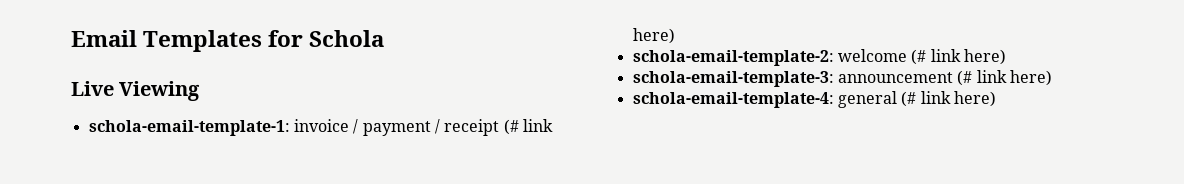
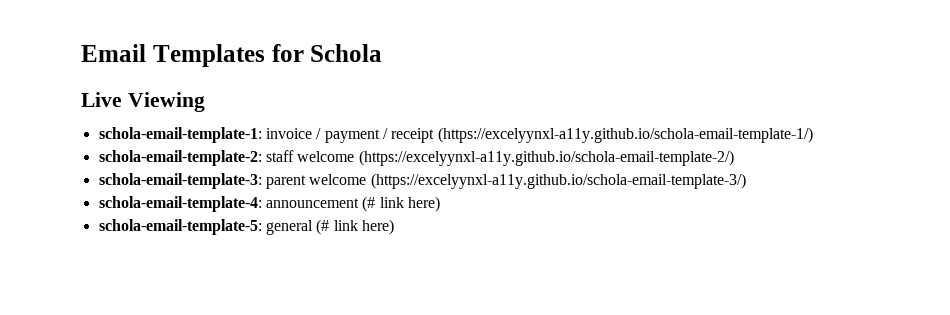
[503,119,553,135] [632,28,675,44] [632,49,1006,66] [632,71,834,87] (# link here) // schola-email-template-2: welcome (# link here) // schola-email-template-3: -> [437,127,813,143] [98,150,734,166] [98,173,746,189] [98,196,262,212] (https://excelyynxl-a11y.github.io/schola-email-template-1/) // schola-email-template-2: staff welcome (https://excelyynxl-a11y.github.io/schola-email-template-2/) // schola-email-template-3: parent welcome (https://excelyynxl-a11y.github.io/schola-email-template-3/) // schola-email-template-4:
[632,92,834,108] schola-email-template-4: -> [98,219,262,235] schola-email-template-5:

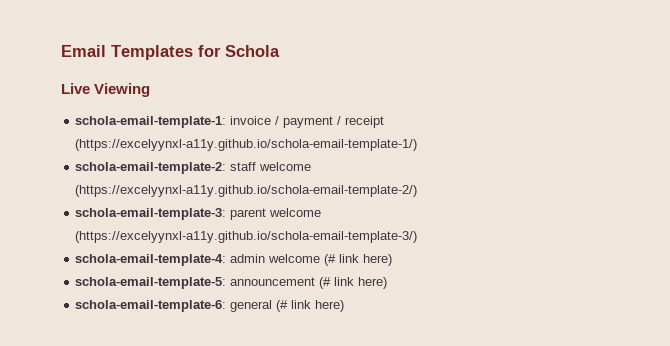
(262, 204) none -> [230,254,393,266] [75,277,227,289] admin welcome (# link here) // schola-email-template-5:
[98,219,262,235] schola-email-template-5: -> [75,300,227,312] schola-email-template-6:

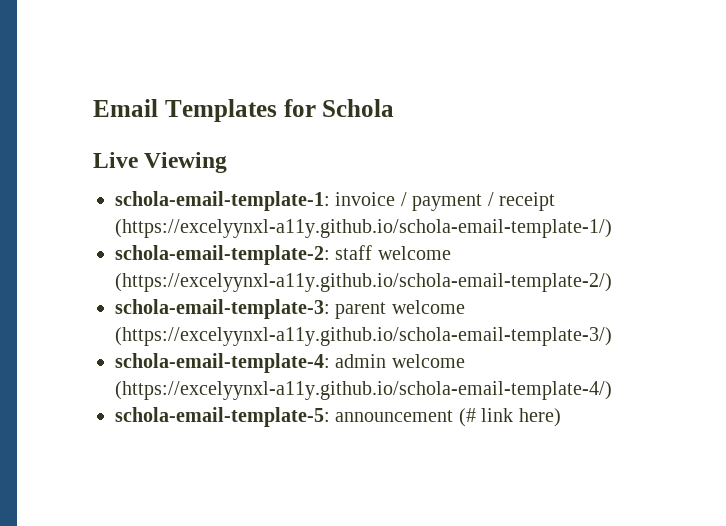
[324,254,393,266] (# link here) -> [115,381,612,400] (https://excelyynxl-a11y.github.io/schola-email-template-4/)
[75,300,345,312] // schola-email-template-6: general (# link here) -> (561, 417) none

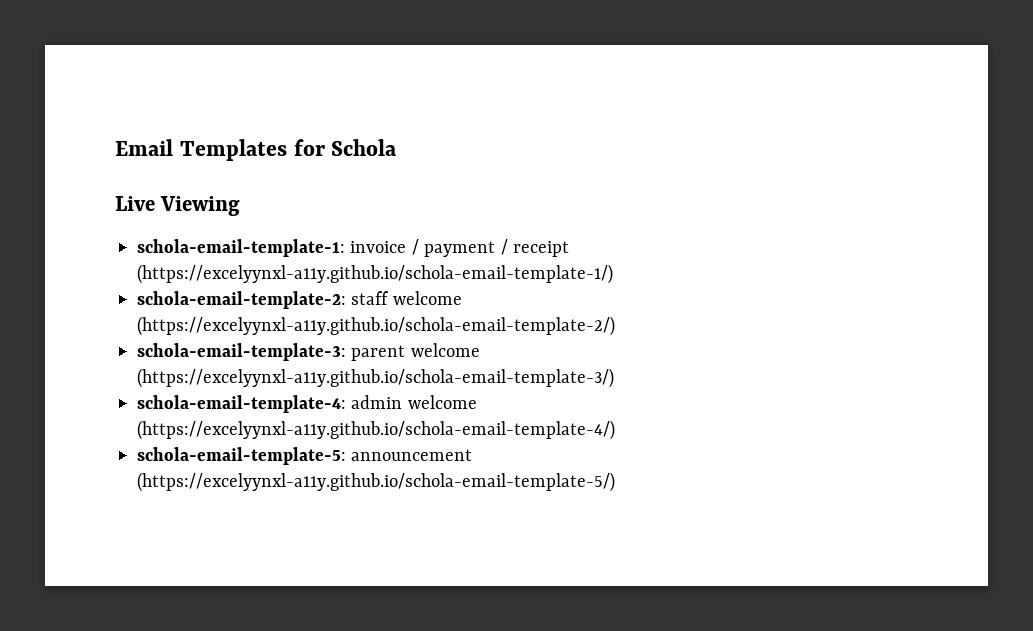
[458,408,561,427] (# link here) -> [137,472,615,492] (https://excelyynxl-a11y.github.io/schola-email-template-5/)

